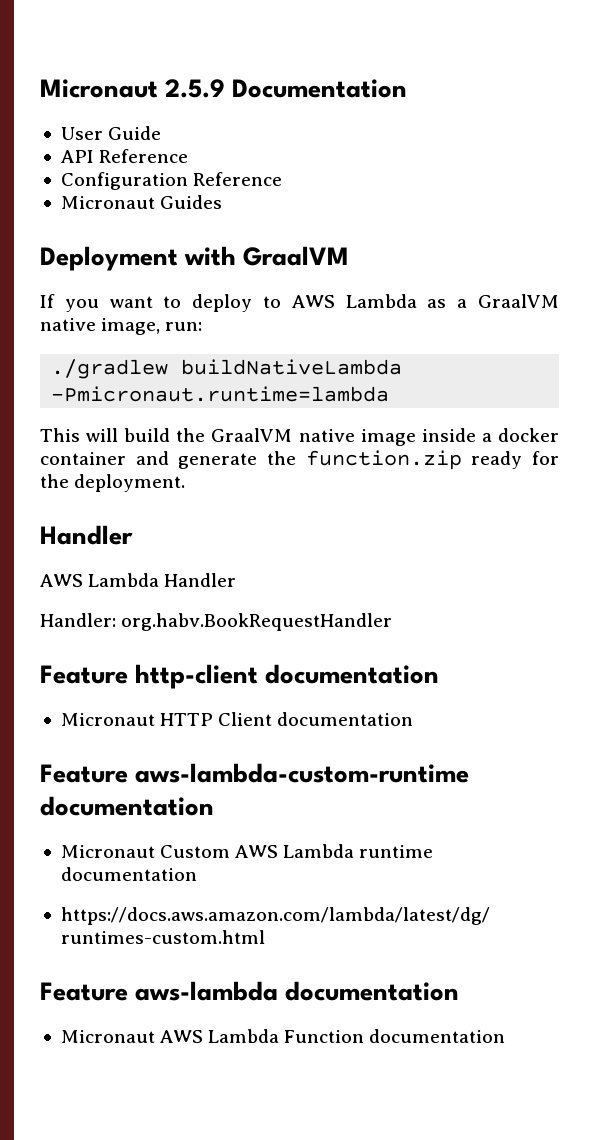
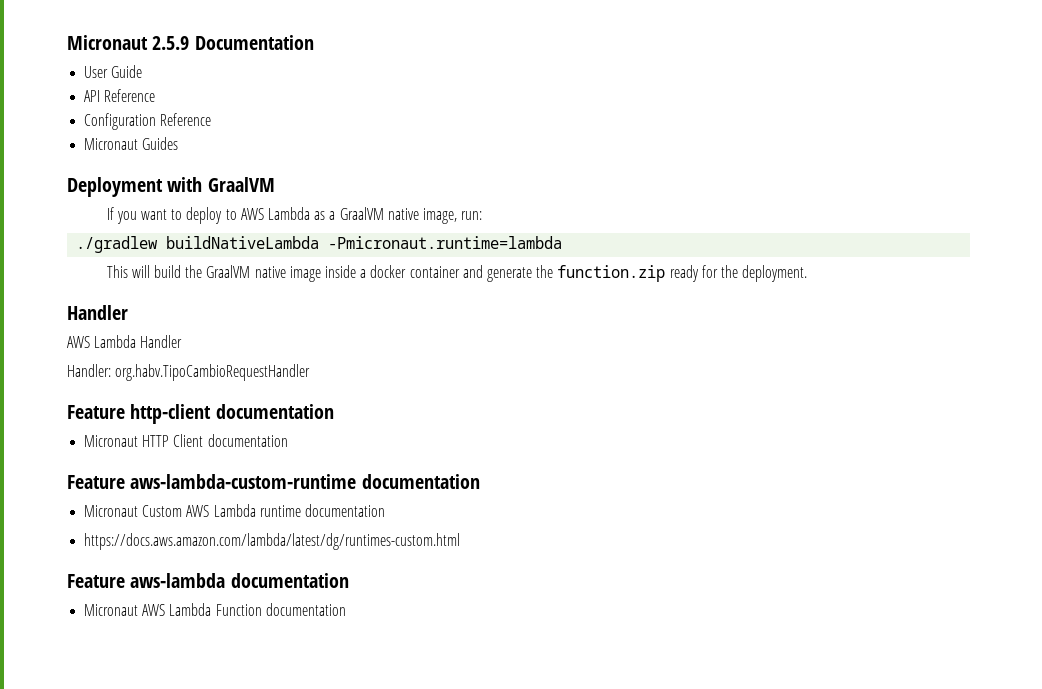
[121,613,393,631] org.habv.BookRequestHandler -> [115,364,311,381] org.habv.TipoCambioRequestHandler

